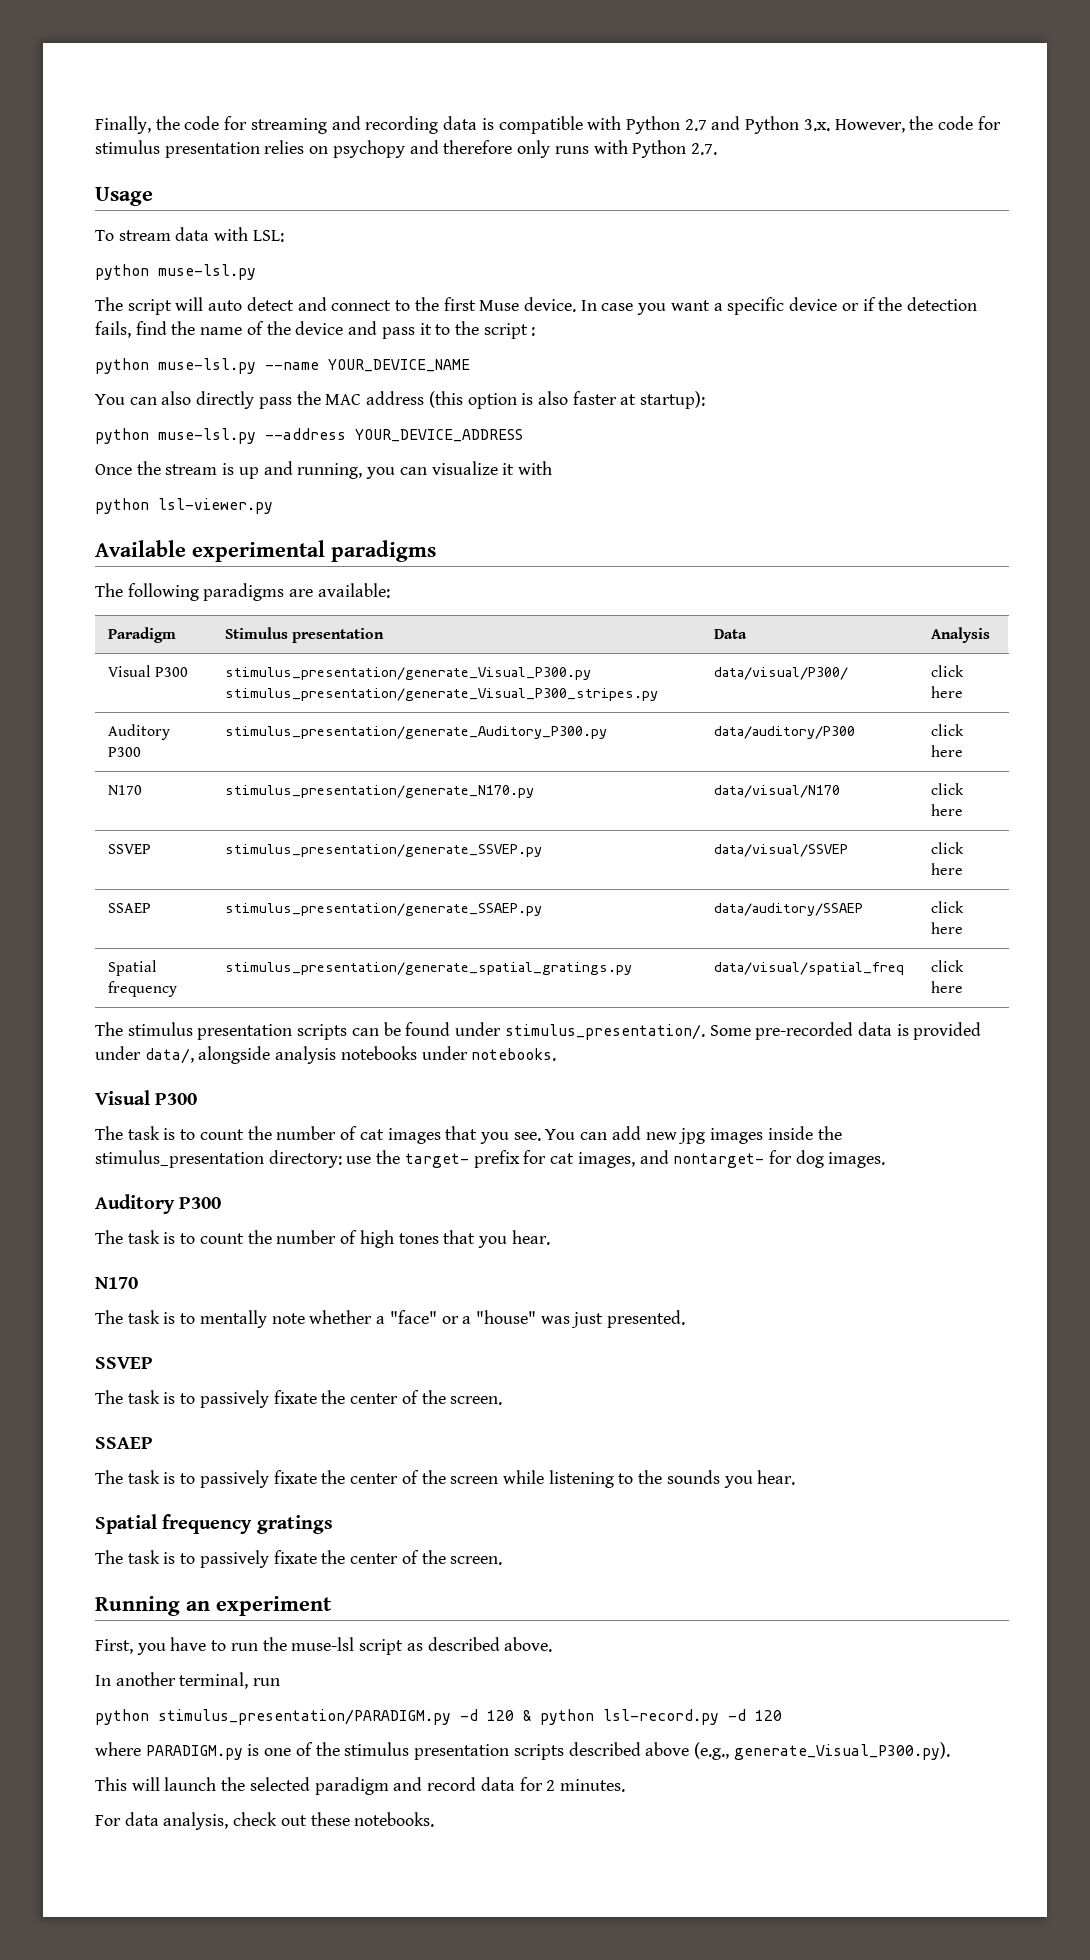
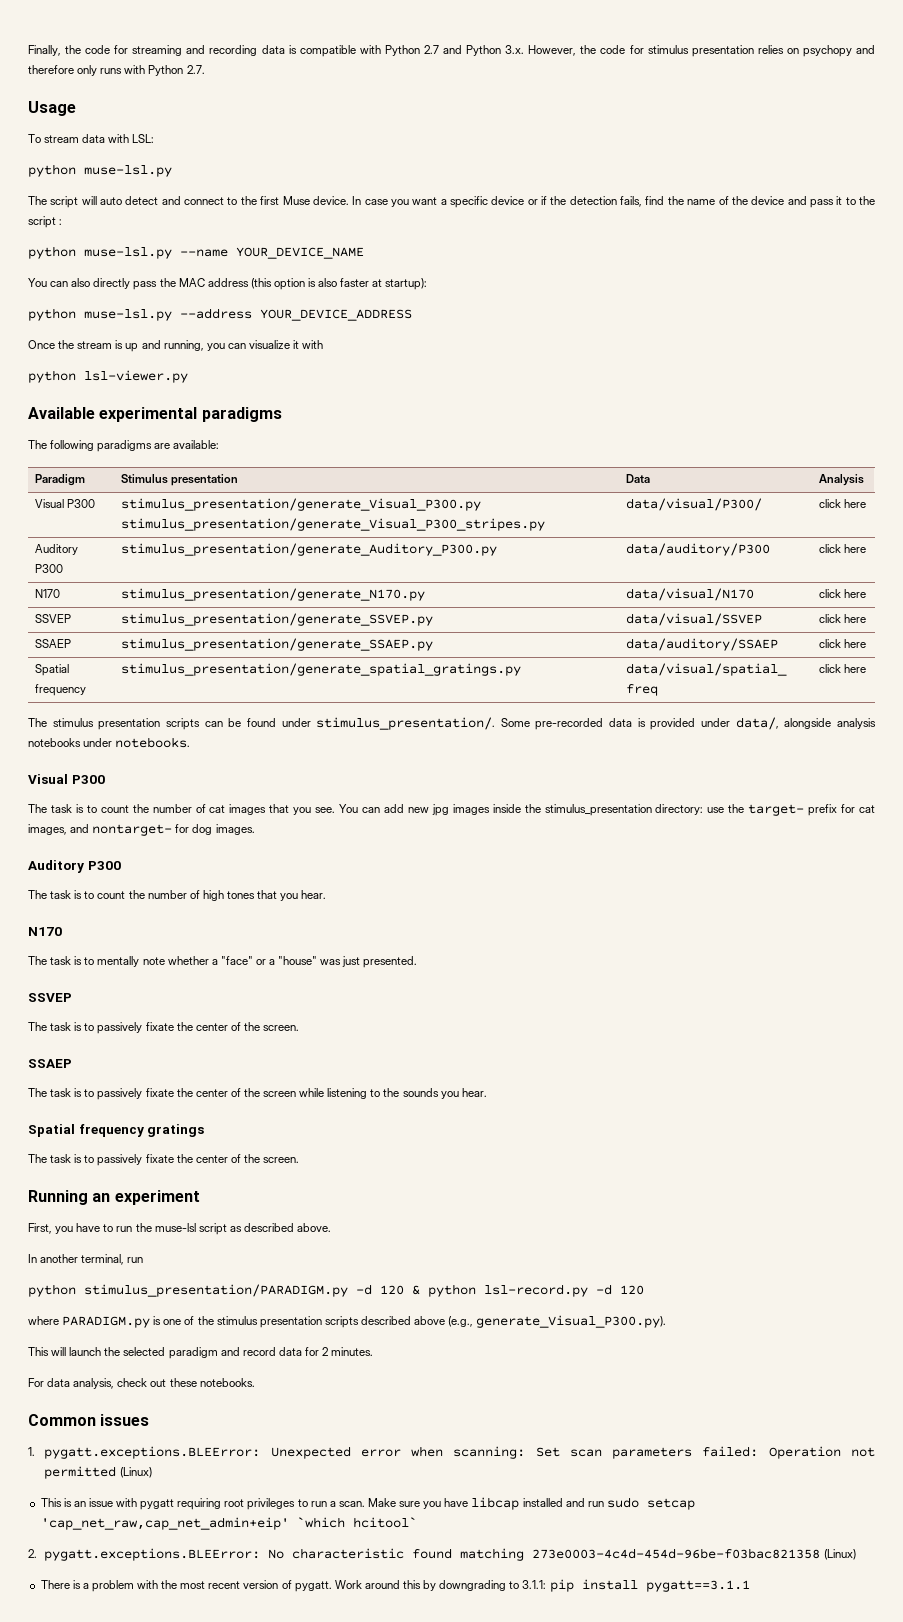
(435, 1819) none -> [28,1414,150,1426] [28,1446,875,1459] [44,1466,152,1479] [40,1497,695,1510] [40,1517,417,1530] [28,1548,856,1561] [40,1579,750,1592] // Common issues // 1. pygatt.exceptions.BLEError: Unexpected error when scanning: Set scan parameters failed: Operation not permitted (Linux) // This is an issue with pygatt requiring root privileges to run a scan. Make sure you have libcap installed and run sudo setcap 'cap_net_raw,cap_net_admin+eip' `which hcitool` // 2. pygatt.exceptions.BLEError: No characteristic found matching 273e0003-4c4d-454d-96be-f03bac821358 (Linux) // There is a problem with the most recent version of pygatt. Work around this by downgrading to 3.1.1: pip install pygatt==3.1.1

